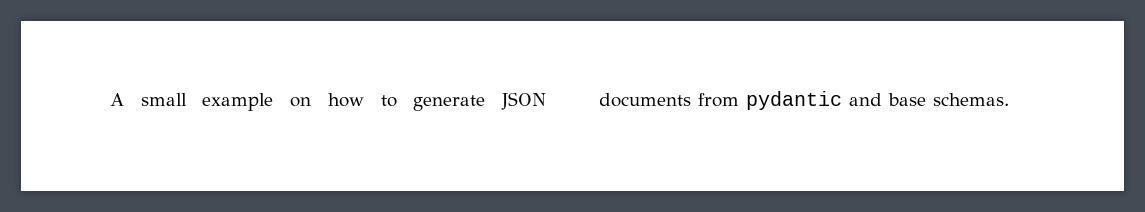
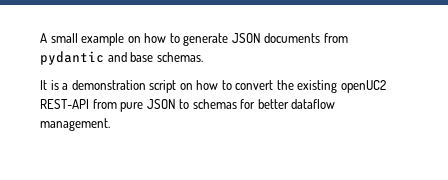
(1009, 99) none -> [40,80,386,93] [40,99,336,112] [40,118,110,131] // It is a demonstration script on how to convert the existing openUC2 REST-API from pure JSON to schemas for better dataflow management.

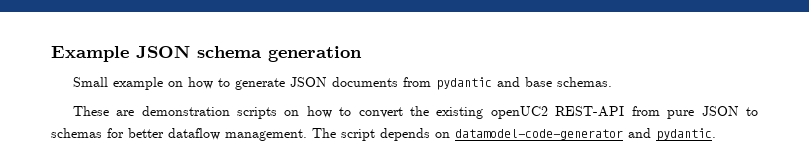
[40,33,78,43] A small -> [51,45,362,62] [72,77,108,87] Example JSON schema generation // Small
[40,80,177,93] It is a demonstration script -> [72,106,277,119] These are demonstration scripts
(110, 124) none -> [312,128,716,141] The script depends on datamodel-code-generator and pydantic.

